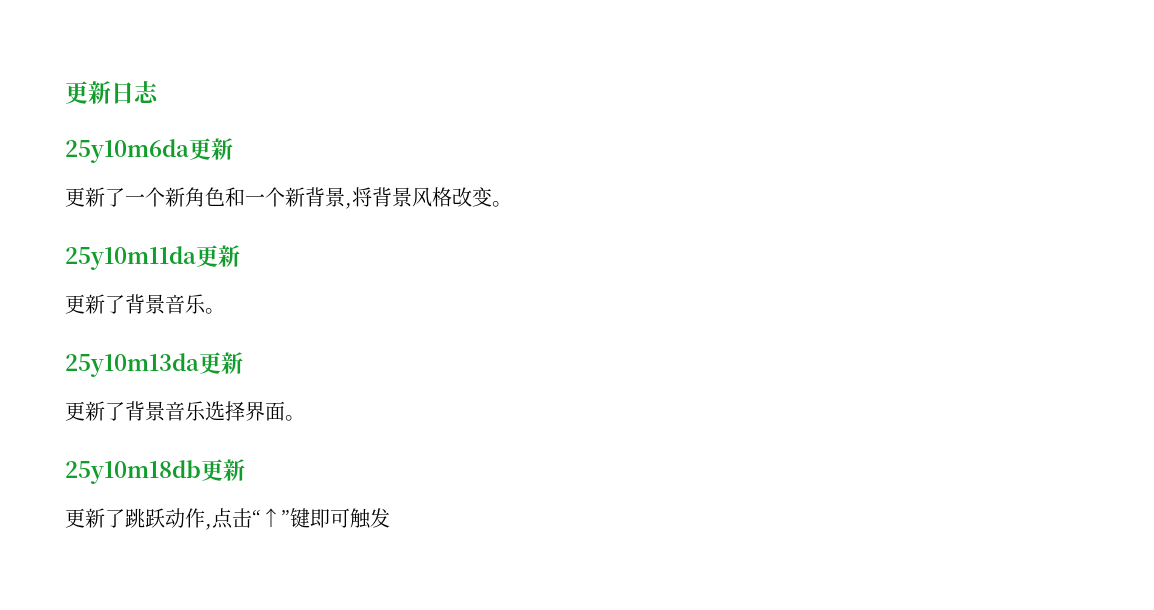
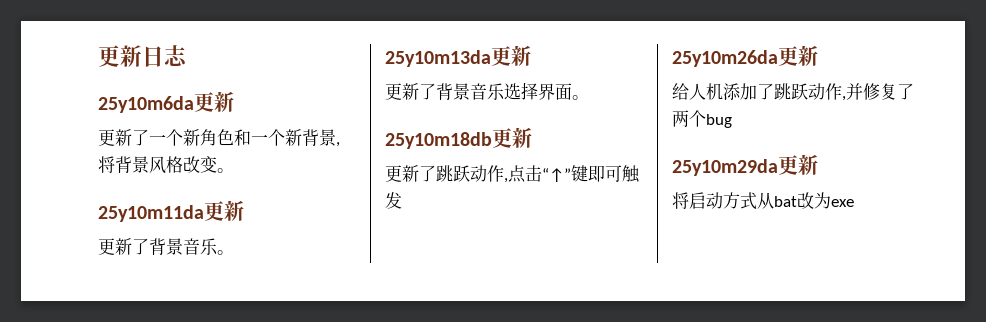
(390, 518) none -> [672,45,818,67] [672,83,914,101] [672,110,732,128] [672,154,818,176] [672,192,854,210] // 25y10m26da更新 // 给人机添加了跳跃动作,并修复了两个bug // 25y10m29da更新 // 将启动方式从bat改为exe

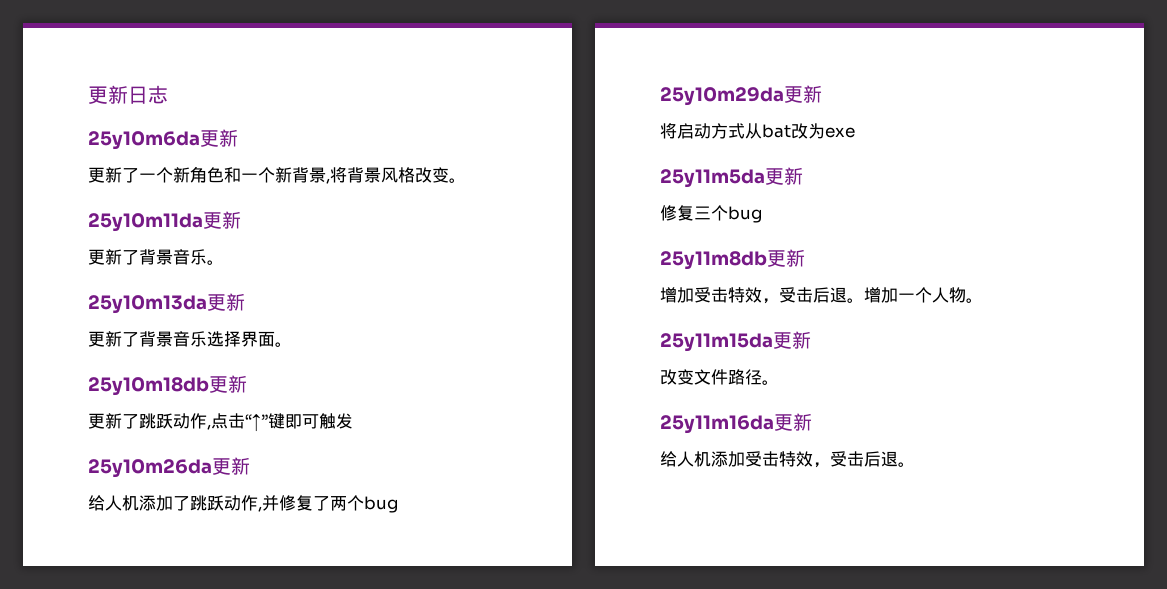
(854, 203) none -> [660,167,803,188] [660,205,762,223] [660,249,805,270] [660,287,983,304] [660,331,811,352] [660,369,779,385] [660,413,812,434] [660,451,915,468] // 25y11m5da更新 // 修复三个bug // 25y11m8db更新 // 增加受击特效，受击后退。增加一个人物。 // 25y11m15da更新 // 改变文件路径。 // 25y11m16da更新 // 给人机添加受击特效，受击后退。

